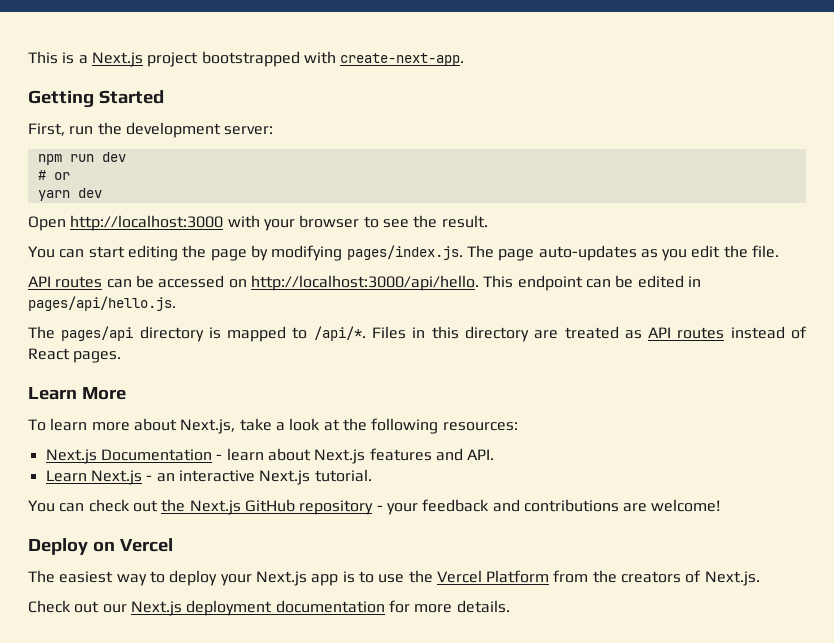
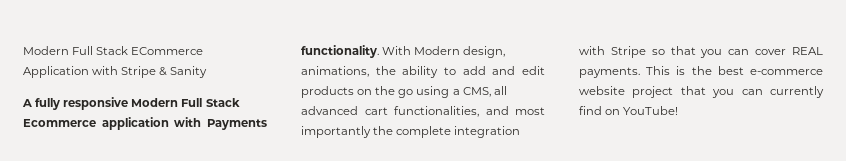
[28,51,465,67] [28,90,164,108] [28,122,274,138] [37,152,126,165] [37,170,70,180] [37,188,102,201] [28,215,488,231] [28,245,780,261] [28,275,701,291] [28,296,176,311] [28,326,807,342] [28,348,122,363] [28,387,126,400] [28,418,518,434] [45,448,495,464] [45,469,372,485] [28,499,721,515] [28,538,173,555] [28,570,760,586] [28,600,510,616] This is a Next.js project bootstrapped with create-next-app. // Getting Started // First, run the development server: // npm run dev // # or // yarn dev // Open http://localhost:3000 with your browser to see the result. // You can start editing the page by modifying pages/index.js. The page auto-updates as you edit the file. // API routes can be accessed on http://localhost:3000/api/hello. This endpoint can be edited in pages/api/hello.js. // The pages/api directory is mapped to /api/*. Files in this directory are treated as API routes instead of React pages. // Learn More // To learn more about Next.js, take a look at the following resources: // Next.js Documentation - learn about Next.js features and API. // Learn Next.js - an interactive Next.js tutorial. // You can check out the Next.js GitHub repository - your feedback and contributions are welcome! // Deploy on Vercel // The easiest way to deploy your Next.js app is to use the Vercel Platform from the creators of Next.js. // Check out our Next.js deployment documentation for more details. -> [23,46,204,55] [23,66,208,78] [22,97,240,110] [23,117,267,130] [301,45,506,58] [301,66,545,78] [301,86,507,98] [301,106,545,117] [301,126,521,138] [579,46,823,58] [579,66,823,78] [579,86,824,98] [579,106,679,115] Modern Full Stack ECommerce Application with Stripe & Sanity // A fully responsive Modern Full Stack Ecommerce application with Payments functionality. With Modern design, animations, the ability to add and edit products on the go using a CMS, all advanced cart functionalities, and most importantly the complete integration with Stripe so that you can cover REAL payments. This is the best e-commerce website project that you can currently find on YouTube!

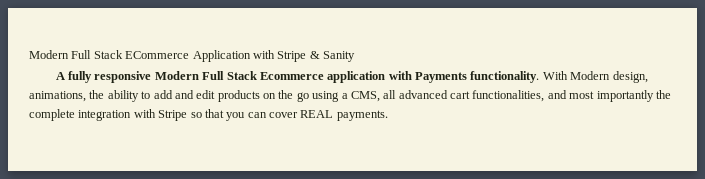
[646,66,823,75] [579,86,824,98] [579,106,679,115] This is the best e-commerce website project that you can currently find on YouTube! -> (388, 115) none

